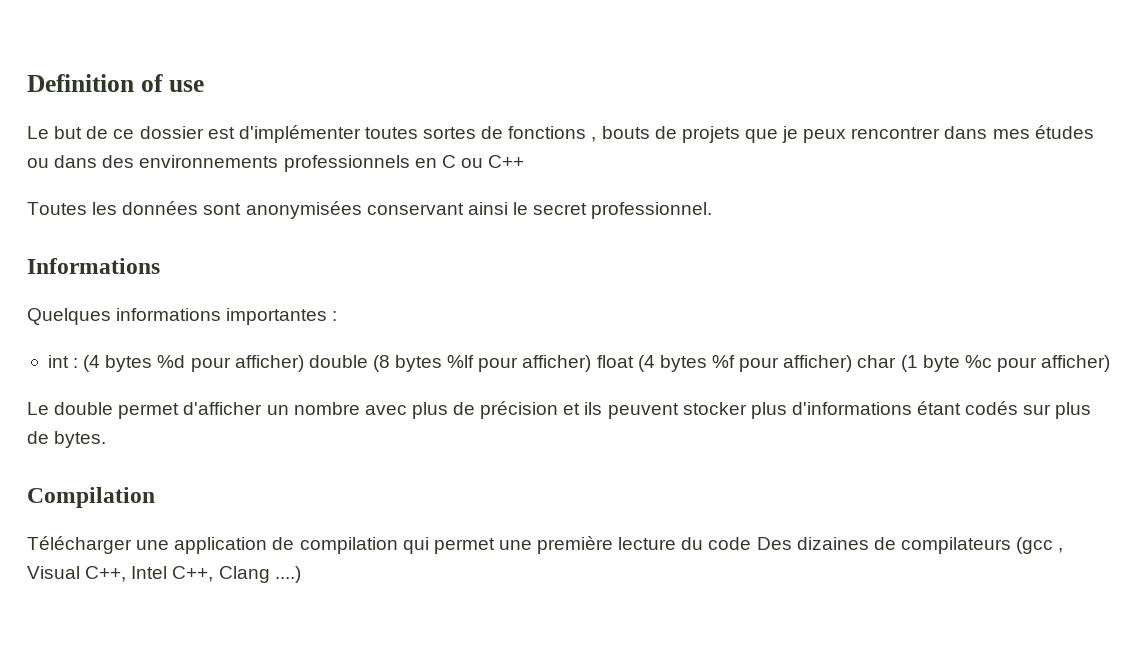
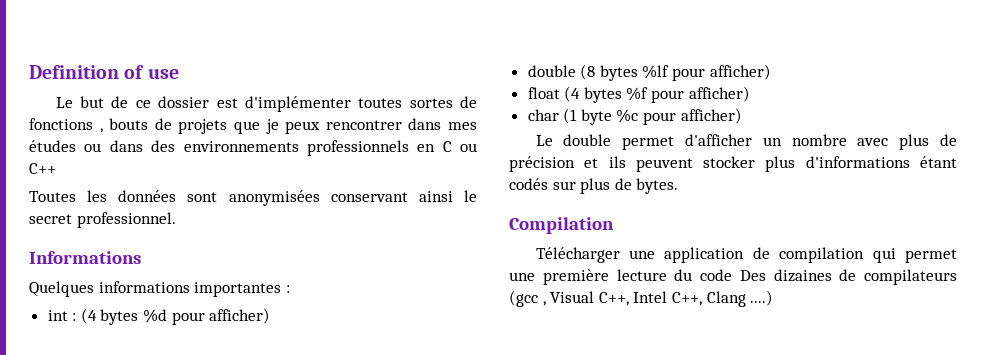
(304, 363) none -> (271, 316) //
(592, 363) none -> (771, 72) //
(853, 363) none -> (750, 94) //

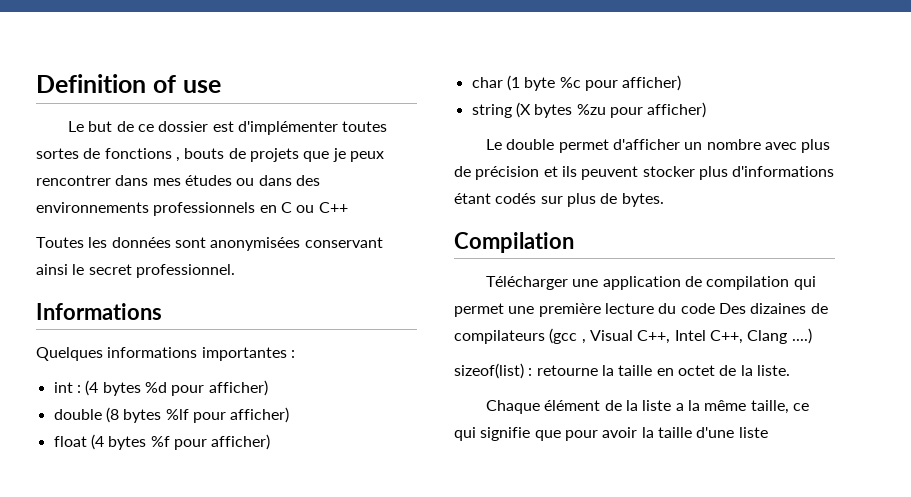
(742, 116) none -> [471,102,707,118] // string (X bytes %zu pour afficher)
(774, 298) none -> [454,363,790,379] [486,400,809,414] [454,427,768,441] // sizeof(list) : retourne la taille en octet de la liste. // Chaque élément de la liste a la même taille, ce qui signifie que pour avoir la taille d'une liste

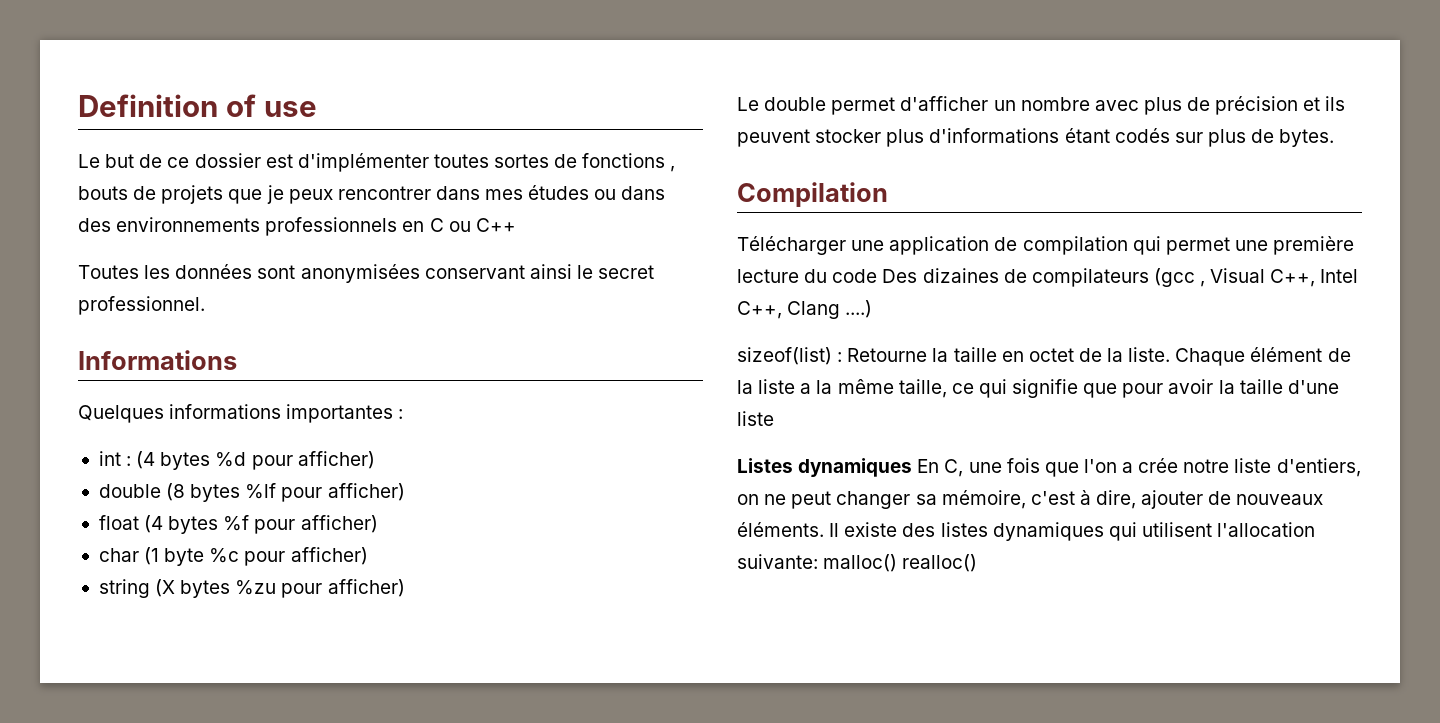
[536,365,598,376] retourne -> [847,348,928,362] Retourne
(790, 370) // -> (1171, 354) none
(768, 432) none -> [737,458,1361,477] [737,490,1324,509] [737,522,1316,541] [737,554,978,572] // Listes dynamiques En C, une fois que l'on a crée notre liste d'entiers, on ne peut changer sa mémoire, c'est à dire, ajouter de nouveaux éléments. Il existe des listes dynamiques qui utilisent l'allocation suivante: malloc() realloc()

